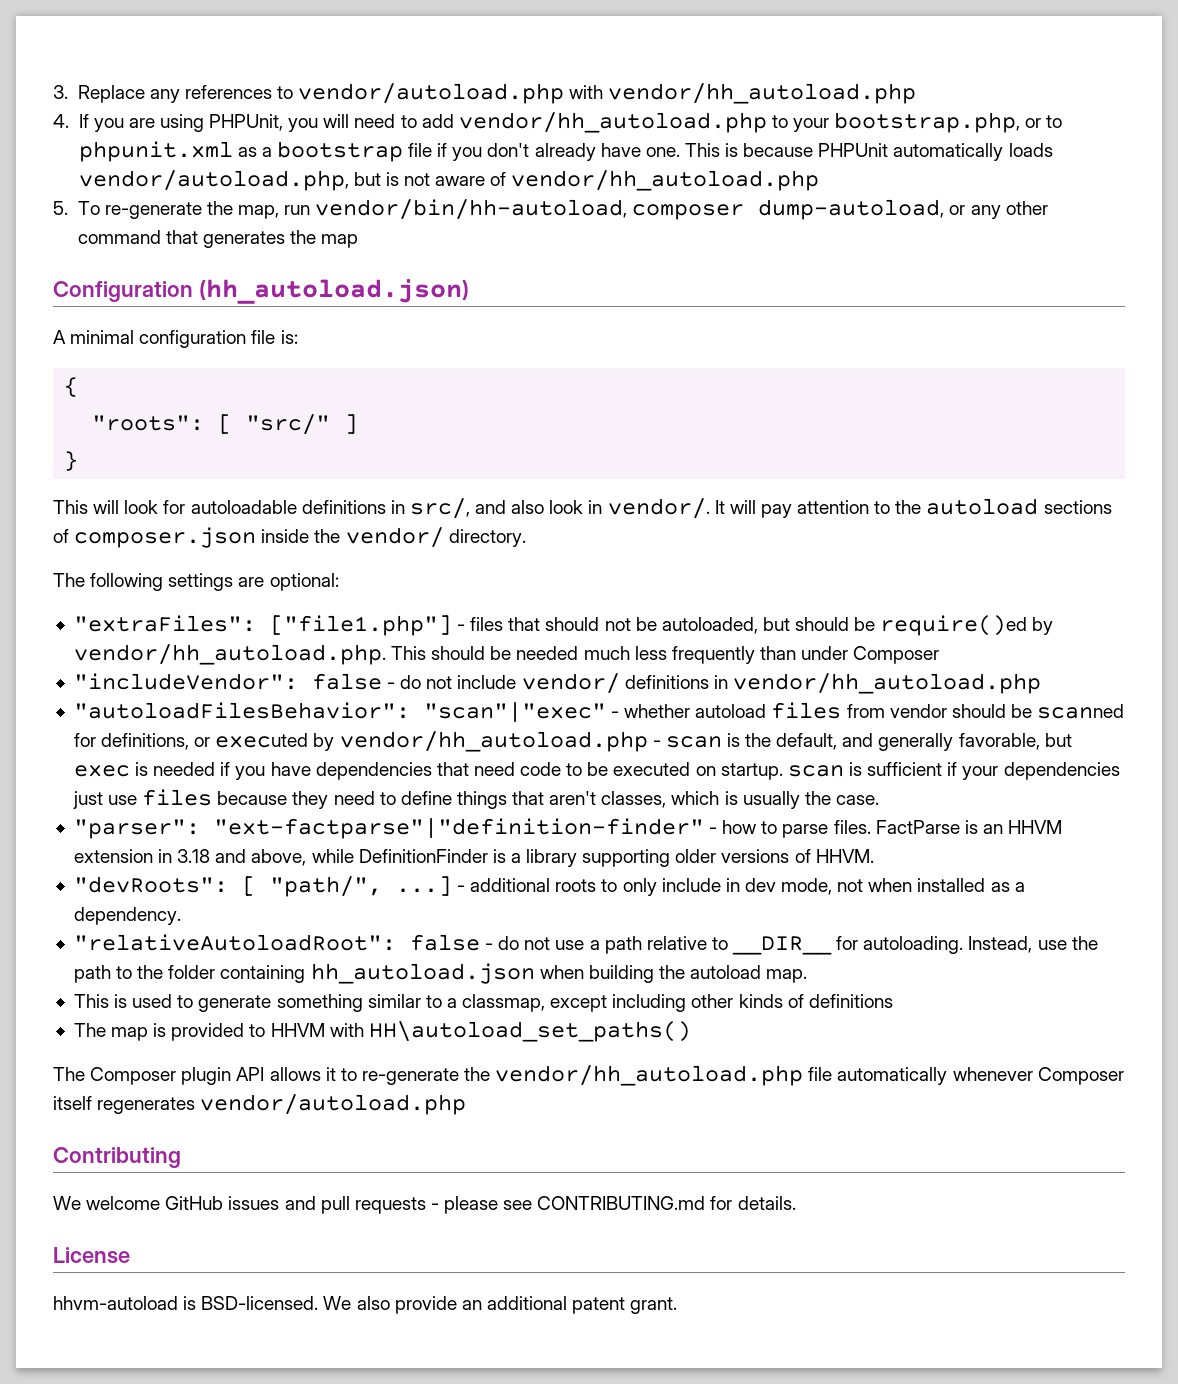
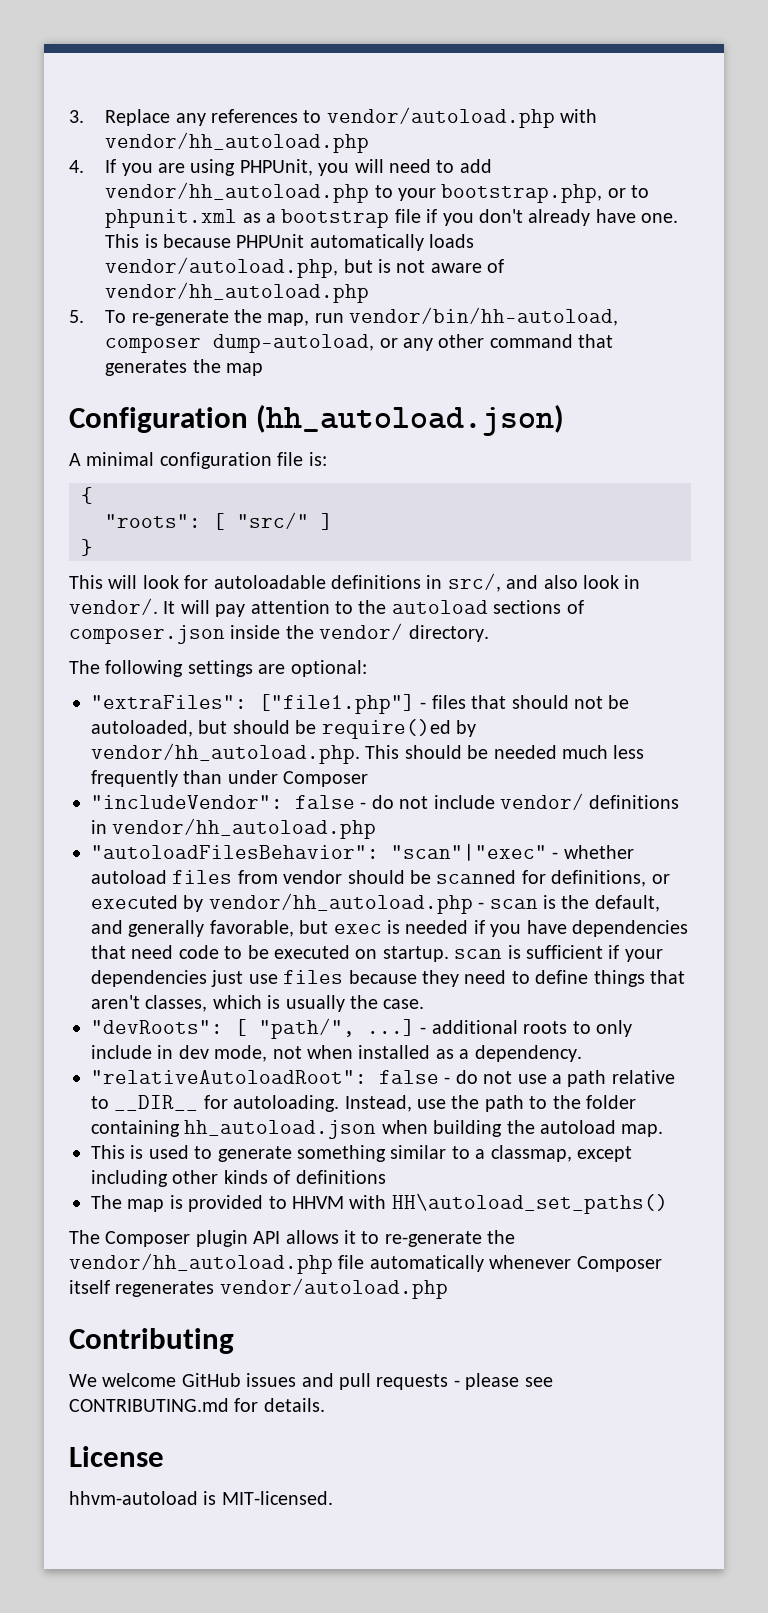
[73,818,1063,839] [73,849,874,867] // "parser": "ext-factparse"|"definition-finder" - how to parse files. FactParse is an HHVM extension in 3.18 and above, while DefinitionFinder is a library supporting older versions of HHVM. -> (425, 1004) none
[201,1296,678,1314] BSD-licensed. We also provide an additional patent grant. -> [221,1491,333,1505] MIT-licensed.

